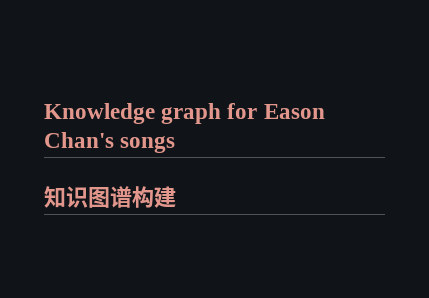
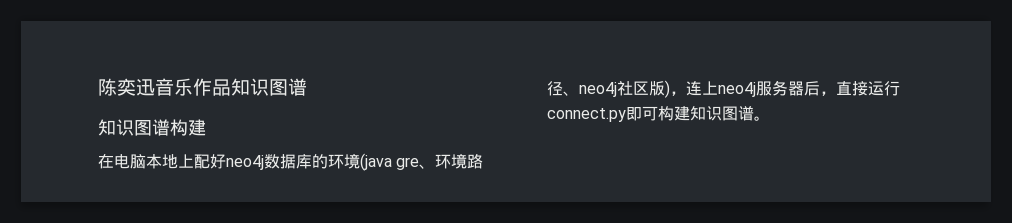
[44,103,325,124] [44,132,176,153] [44,186,176,208] Knowledge graph for Eason Chan's songs // 知识图谱构建 -> [98,78,307,96] [98,119,206,136] [98,153,484,171] [547,80,900,98] [547,106,770,122] 陈奕迅音乐作品知识图谱 // 知识图谱构建 // 在电脑本地上配好neo4j数据库的环境(java gre、环境路径、neo4j社区版)，连上neo4j服务器后，直接运行connect.py即可构建知识图谱。

